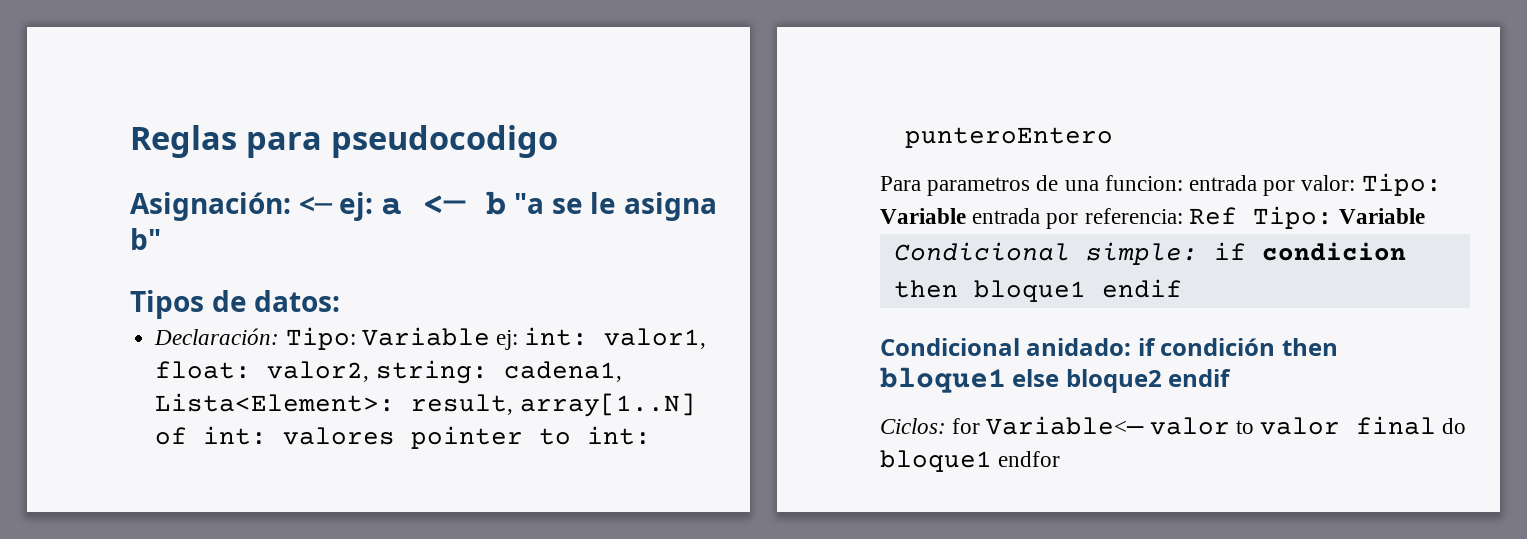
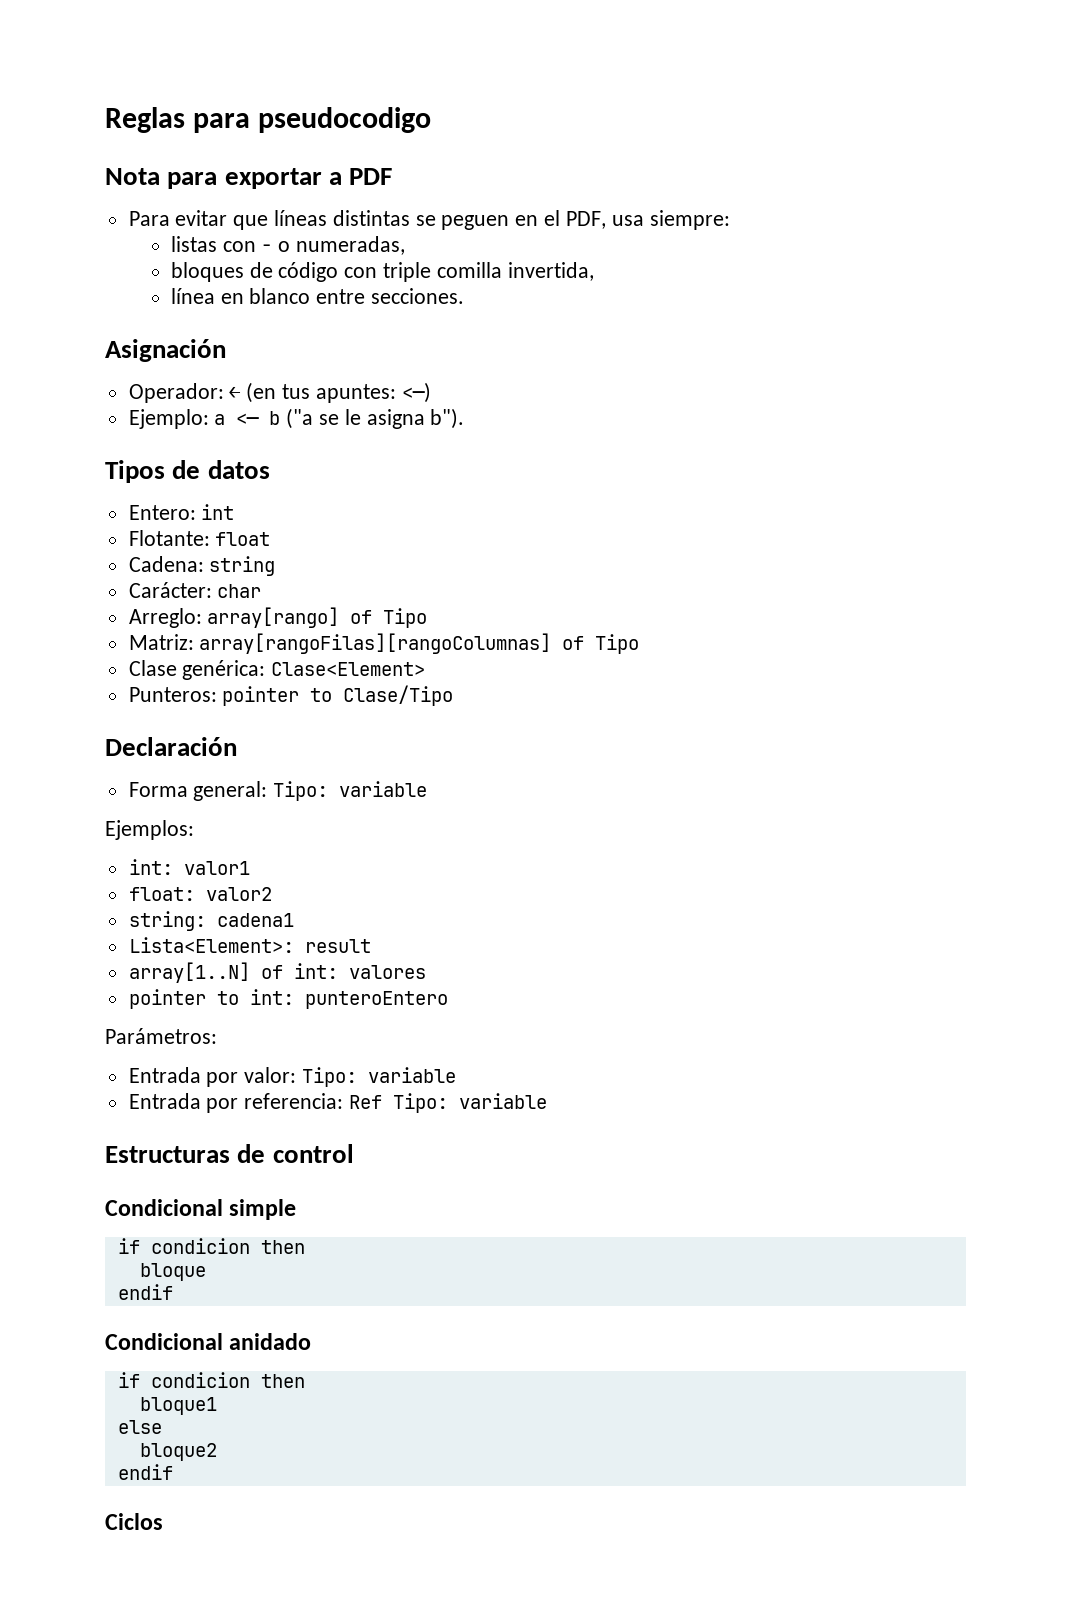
[130,192,374,221] Asignación: <─ ej: -> [105,168,393,189] [128,210,730,230] [170,236,406,255] [170,262,594,282] [170,288,465,304] [105,339,226,362] [128,382,431,403] [128,409,209,429] Nota para exportar a PDF // Para evitar que líneas distintas se peguen en el PDF, usa siempre: // listas con - o numeradas, // bloques de código con triple comilla invertida, // línea en blanco entre secciones. // Asignación // Operador: ← (en tus apuntes: <─) // Ejemplo:
[514,193,545,214] "a -> [286,408,314,429] ("a
[130,228,161,250] b" -> [430,408,465,429] b").
[254,290,341,312] [154,327,707,350] [155,360,622,384] [155,393,514,415] datos: // Declaración: Tipo: Variable ej: int: valor1, float: valor2, string: cadena1, Lista<Element>: result, -> [207,460,270,479] [128,504,235,520] [128,530,271,546] [128,556,276,576] [128,582,262,598] [128,607,428,628] [128,633,640,654] [128,660,426,680] [128,685,454,706] [105,737,237,756] [128,781,428,801] [105,820,194,840] [128,859,250,875] [128,887,272,901] [128,911,294,931] [128,937,371,953] datos // Entero: int // Flotante: float // Cadena: string // Carácter: char // Arreglo: array[rango] of Tipo // Matriz: array[rangoFilas][rangoColumnas] of Tipo // Clase genérica: Clase<Element> // Punteros: pointer to Clase/Tipo // Declaración // Forma general: Tipo: variable // Ejemplos: // int: valor1 // float: valor2 // string: cadena1 // Lista<Element>: result //
(396, 436) none -> (426, 972) //
[880,175,1258,196] Para parametros de una funcion: entrada -> [105,1028,217,1044] [128,1067,201,1083] Parámetros: // Entrada
[880,208,1041,224] Variable entrada -> [368,1067,457,1083] [128,1093,201,1109] variable // Entrada
[1339,208,1426,224] [893,242,1406,265] [893,280,1086,302] Variable // Condicional simple: if condicion then bloque1 -> [459,1093,548,1109] [105,1144,354,1163] [105,1199,297,1220] [117,1238,305,1254] [139,1263,206,1281] variable // Estructuras de control // Condicional simple // if condicion then // bloque //
[1026,338,1338,356] [880,367,1006,393] anidado: if condición then bloque1 -> [229,1333,312,1350] [117,1372,305,1388] [139,1397,217,1415] anidado // if condicion then // bloque1 //
(1060, 378) none -> (162, 1427) //
[1168,369,1232,387] [880,416,1467,435] [880,450,1061,472] endif // Ciclos: for Variable<─ valor to valor final do bloque1 endfor -> [117,1464,173,1480] [105,1513,163,1530] // endif // Ciclos

